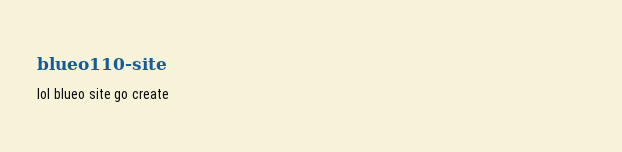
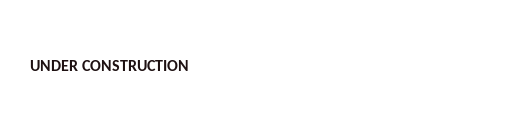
[37,57,167,70] [37,88,170,102] blueo110-site // lol blueo site go create -> [30,60,190,71] UNDER CONSTRUCTION

